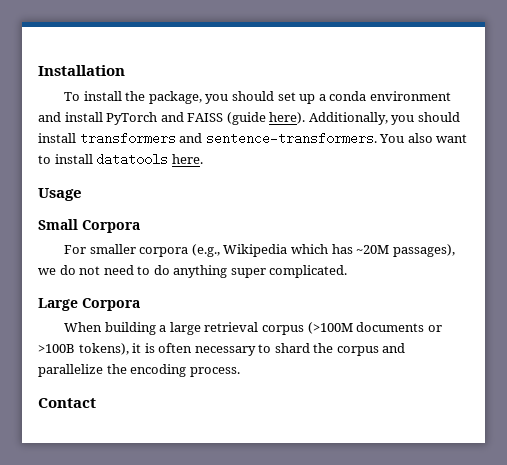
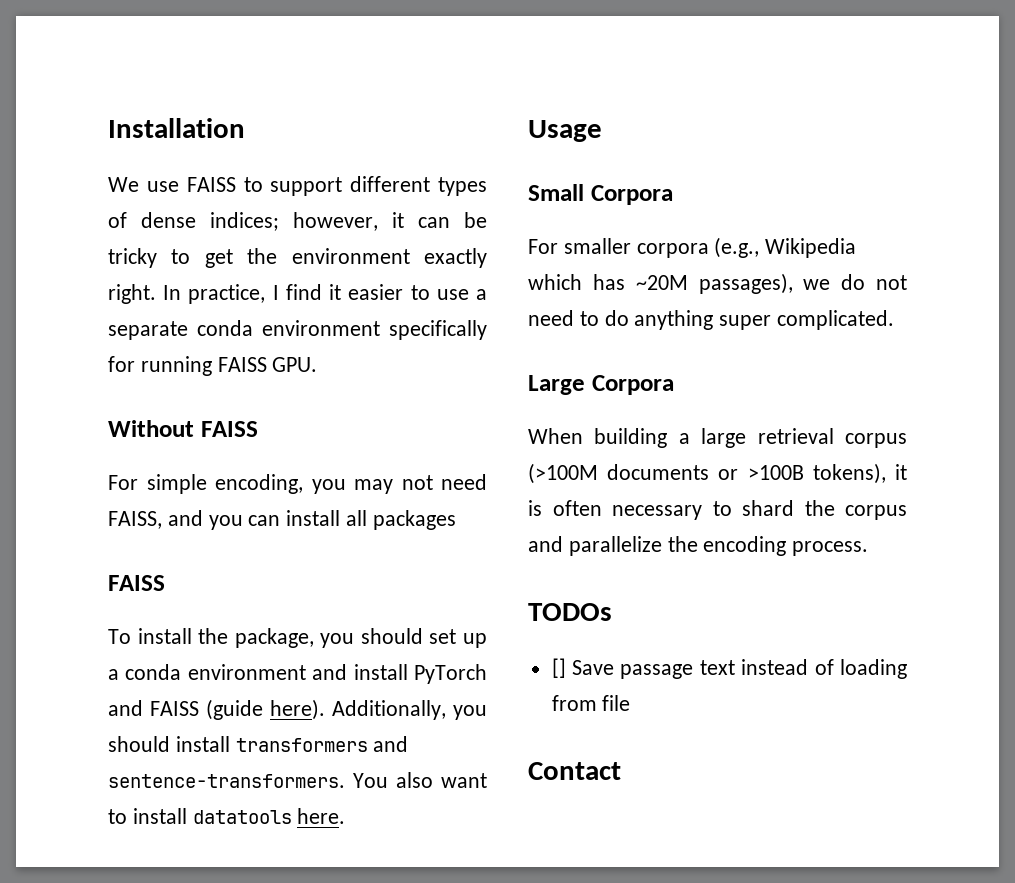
(125, 70) none -> [108,176,487,196] [108,212,487,231] [108,248,487,268] [108,284,488,304] [108,320,487,340] [108,356,318,376] [108,420,258,437] [108,474,487,494] [108,510,456,530] [108,575,165,591] // We use FAISS to support different types of dense indices; however, it can be tricky to get the environment exactly right. In practice, I find it easier to use a separate conda environment specifically for running FAISS GPU. // Without FAISS // For simple encoding, you may not need FAISS, and you can install all packages // FAISS
(240, 372) none -> [528,603,612,621] [551,658,907,679] [551,695,631,711] // TODOs // [] Save passage text instead of loading from file

